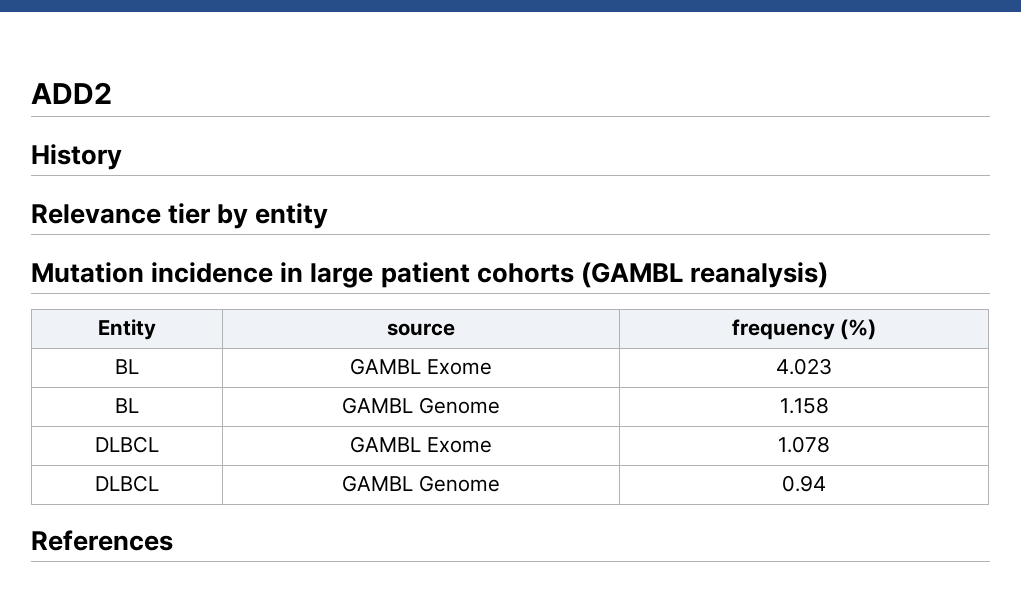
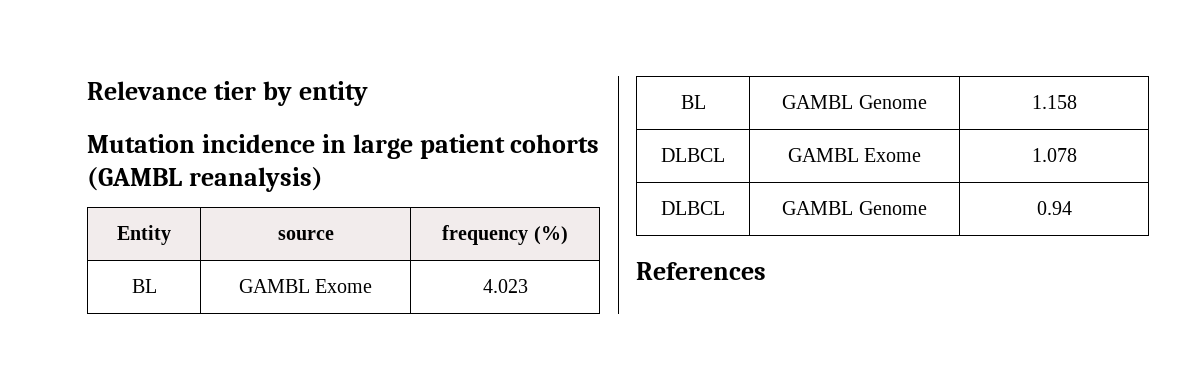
[31,82,112,104] [31,144,122,170] ADD2 // History // -> (87, 90) none

